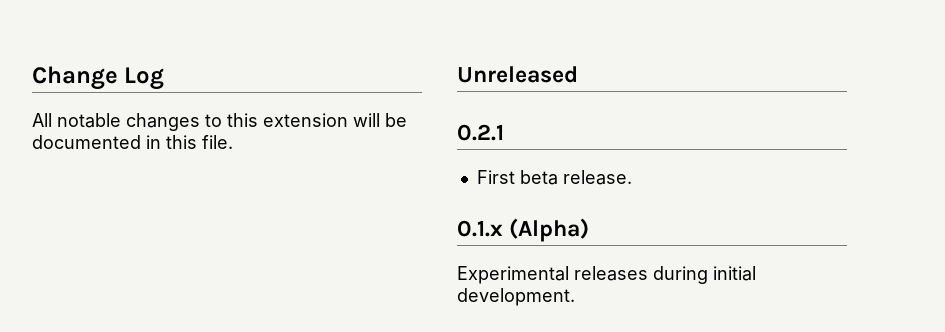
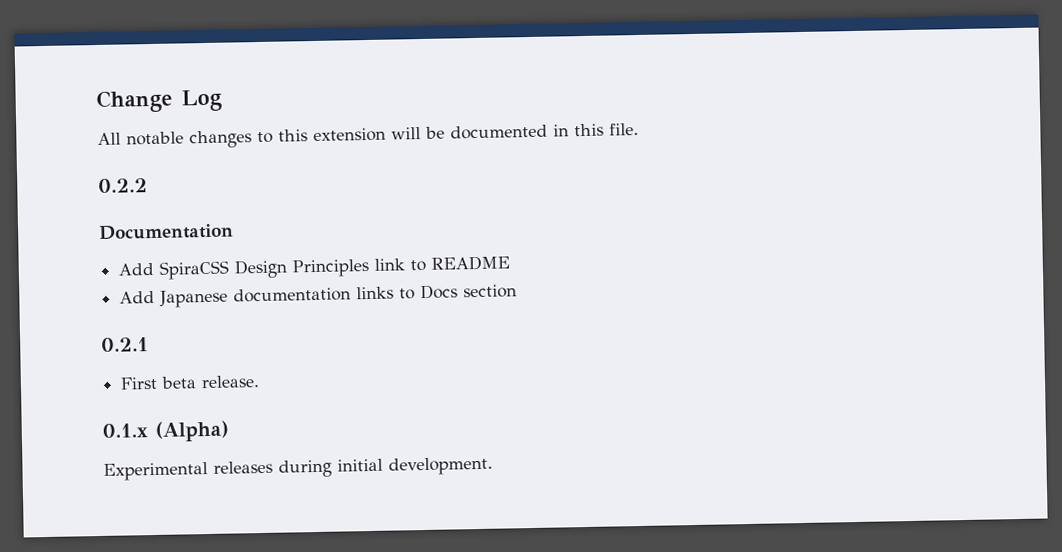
[457,66,578,83] Unreleased -> [98,178,148,193] [99,223,234,240] [118,255,511,280] [119,284,518,308] 0.2.2 // Documentation // Add SpiraCSS Design Principles link to README // Add Japanese documentation links to Docs section

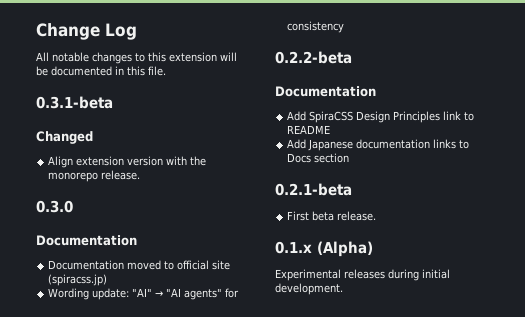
[98,178,148,193] 0.2.2 -> [36,96,113,109] [36,131,93,144] [48,156,207,168] [48,170,141,182] [36,200,73,213] [36,235,137,246] [48,260,231,270] [48,274,108,286] [48,288,240,300] [287,21,345,33] [275,51,352,64] 0.3.1-beta // Changed // Align extension version with the monorepo release. // 0.3.0 // Documentation // Documentation moved to official site (spiracss.jp) // Wording update: "AI" → "AI agents" for consistency // 0.2.2-beta
[101,337,149,352] 0.2.1 -> [275,183,352,196] 0.2.1-beta

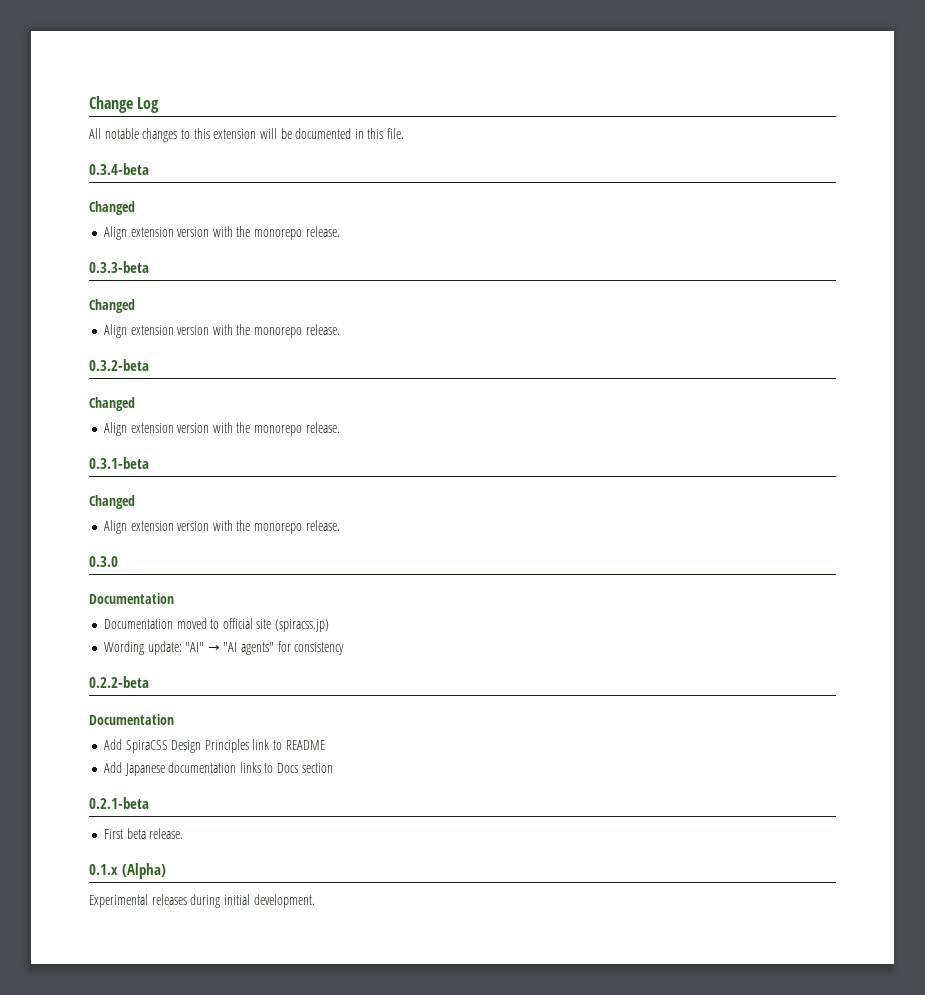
(166, 71) none -> [89,163,149,175] [89,201,135,215] [103,226,340,240] [89,261,149,273] [89,299,135,313] [103,324,340,338] [89,359,149,371] [89,397,135,411] [103,422,340,436] // 0.3.4-beta // Changed // Align extension version with the monorepo release. // 0.3.3-beta // Changed // Align extension version with the monorepo release. // 0.3.2-beta // Changed // Align extension version with the monorepo release.

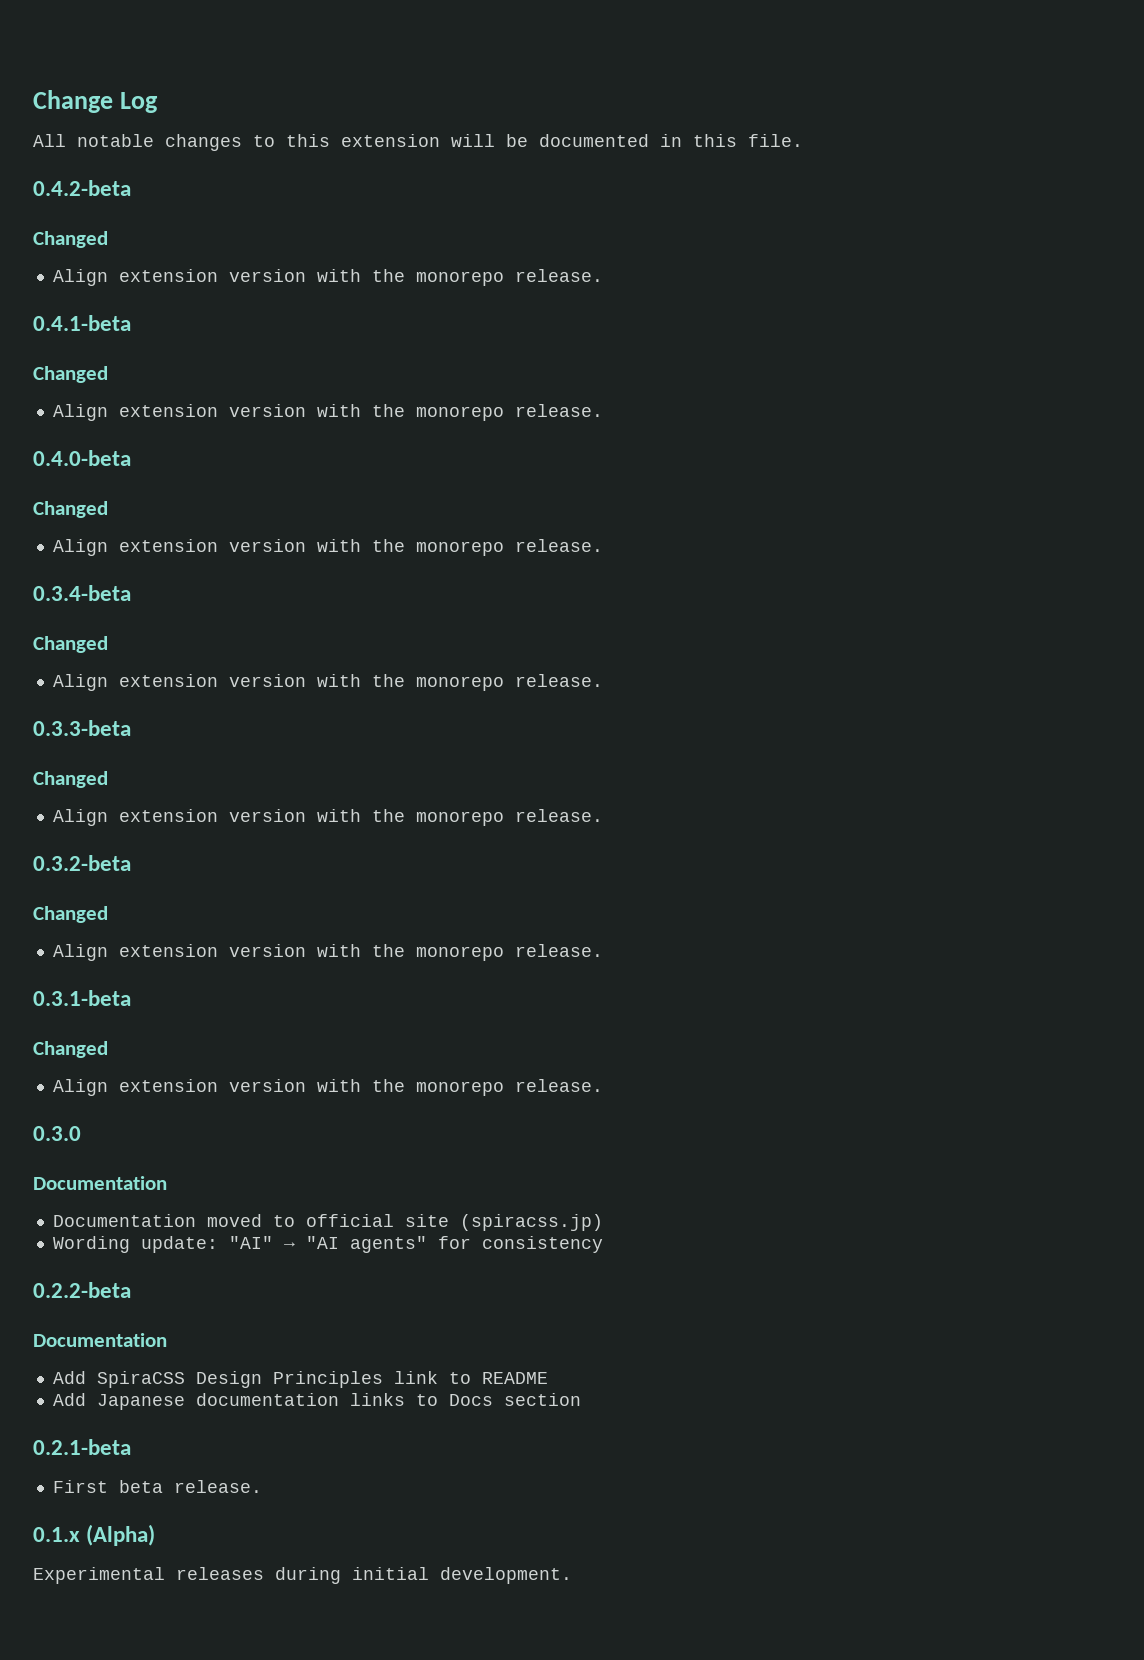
(405, 133) none -> [33,180,131,196] [33,231,108,248] [52,269,603,286] [33,315,131,331] [33,366,108,383] [52,404,603,421] [33,450,131,466] [33,501,108,518] [52,539,603,556] // 0.4.2-beta // Changed // Align extension version with the monorepo release. // 0.4.1-beta // Changed // Align extension version with the monorepo release. // 0.4.0-beta // Changed // Align extension version with the monorepo release.

